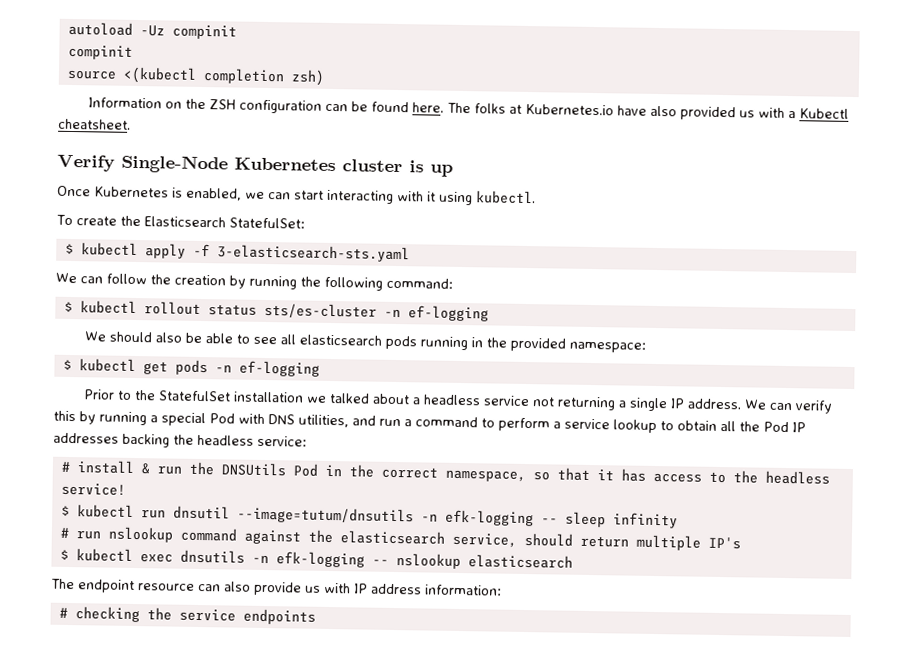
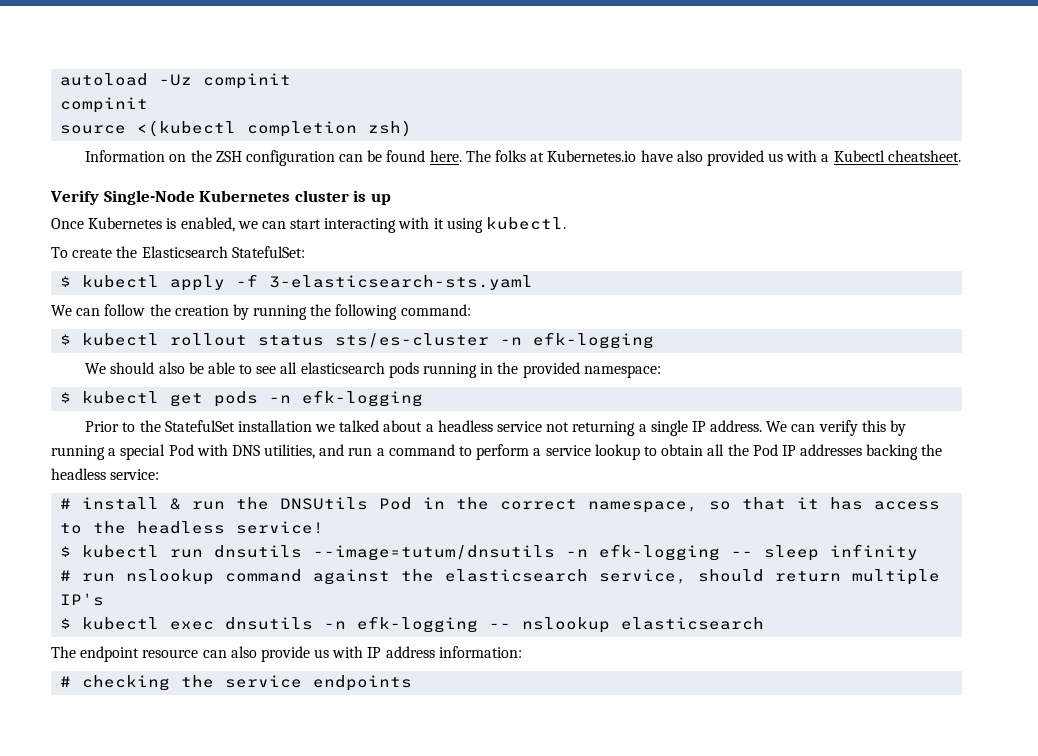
[407,305,489,322] ef-logging -> [533,332,655,349] efk-logging
[238,360,320,377] ef-logging -> [302,390,424,407] efk-logging
[172,505,230,520] dnsutil -> [214,545,303,558] dnsutils

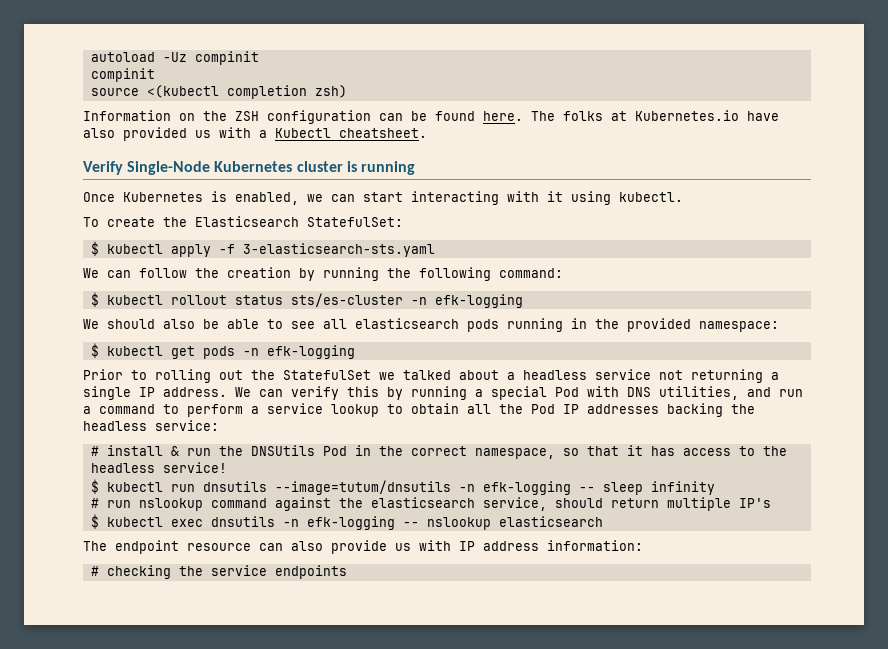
[370,193,391,205] up -> [360,161,415,175] running
(136, 427) none -> [155,369,243,383] rolling out
[237,420,312,432] installation -> (371, 375) none

